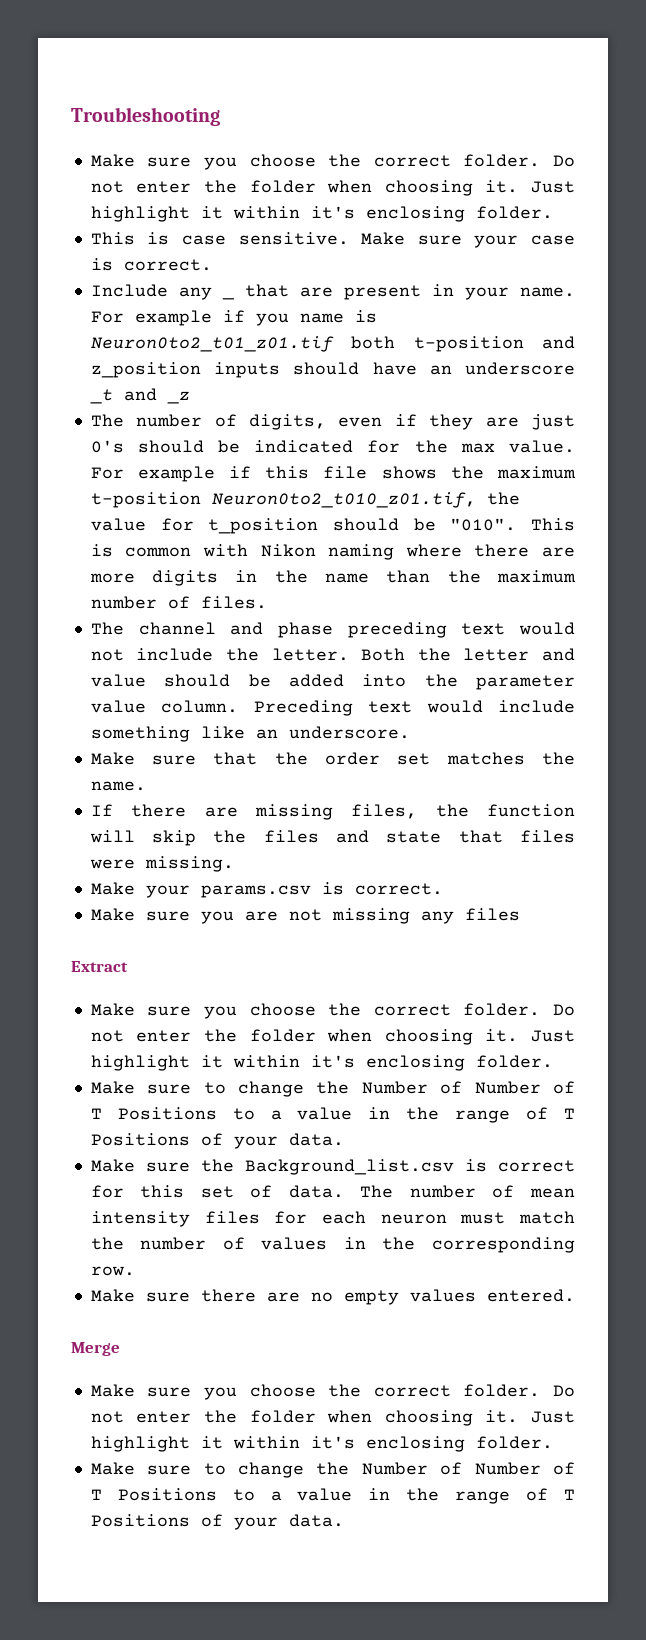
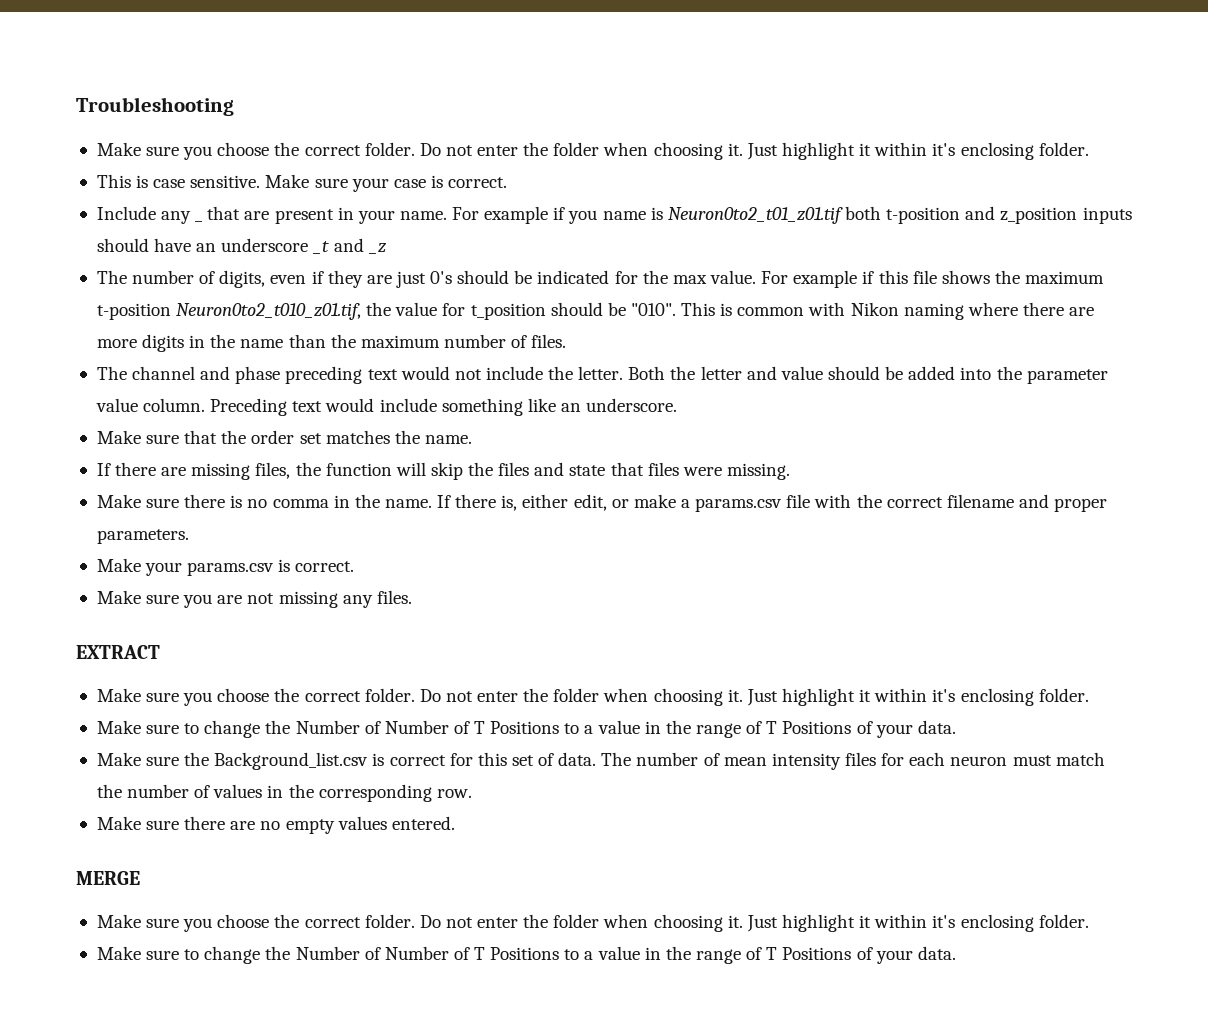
(234, 864) none -> [96,494,1108,512] [96,529,189,544] // Make sure there is no comma in the name. If there is, either edit, or make a params.csv file with the correct filename and proper parameters.
[464,908,520,921] [71,961,128,972] files // Extract -> [376,590,412,604] [76,645,160,659] files. // EXTRACT
[71,1342,120,1356] Merge -> [76,871,140,885] MERGE

